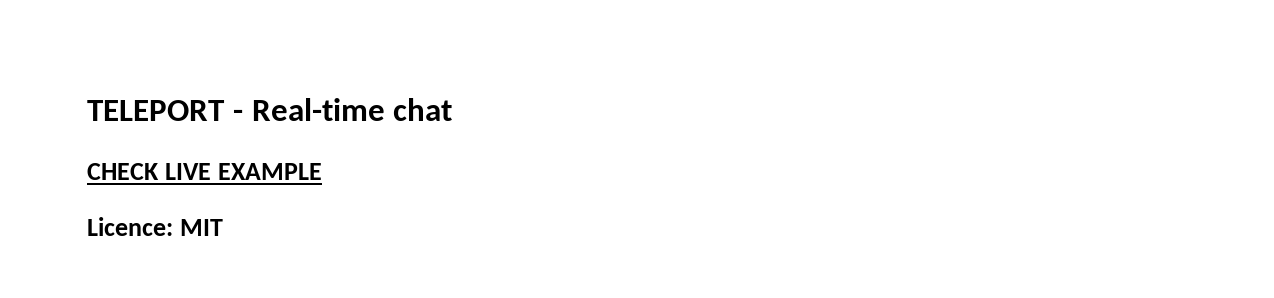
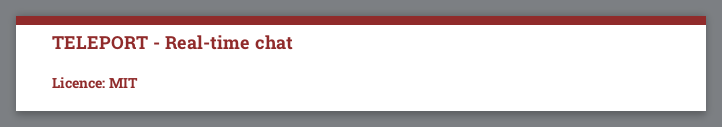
[87,163,323,180] // CHECK LIVE EXAMPLE -> (293, 42) none

